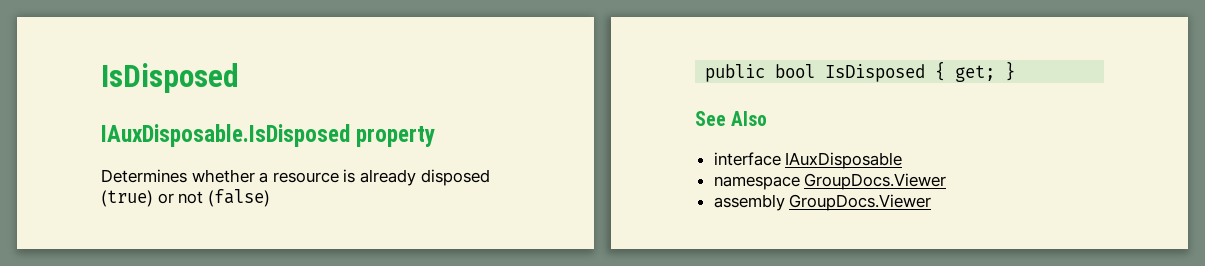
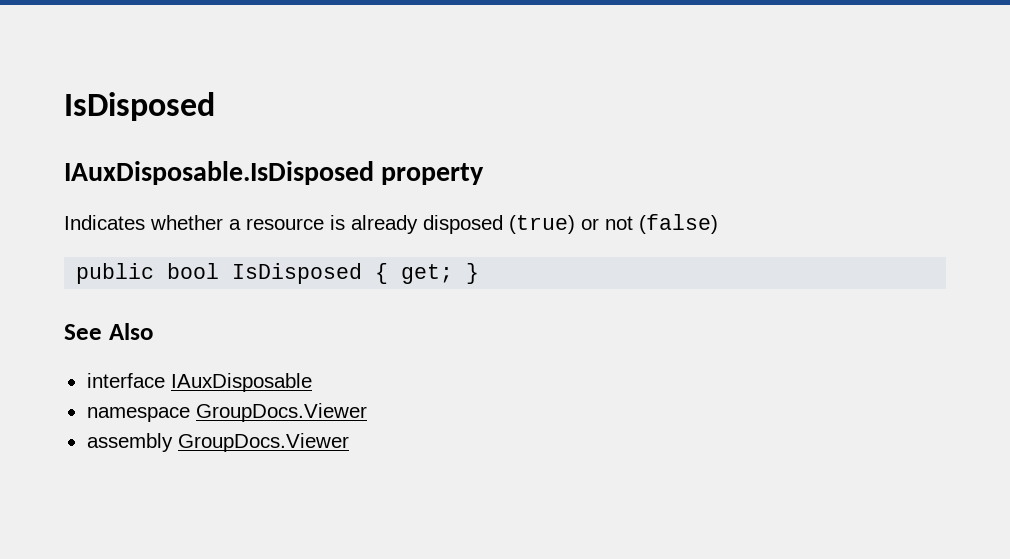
[101,169,187,183] Determines -> [64,215,145,230] Indicates

